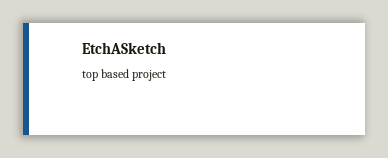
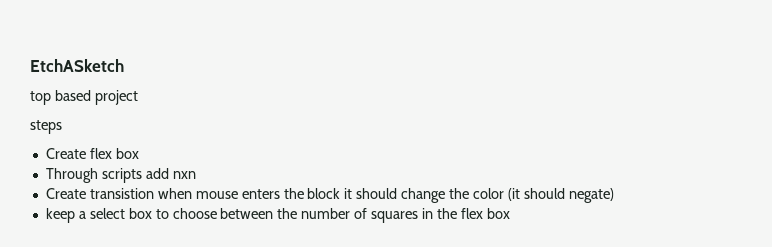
(167, 75) none -> [30,120,62,134] [45,148,139,159] [45,168,196,183] [45,188,614,203] [45,208,510,223] // steps // Create flex box // Through scripts add nxn // Create transistion when mouse enters the block it should change the color (it should negate) // keep a select box to choose between the number of squares in the flex box

